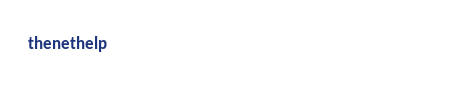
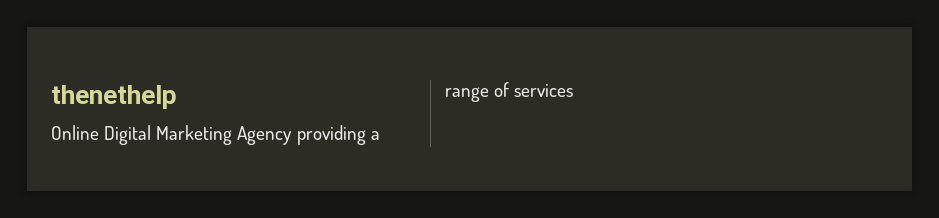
(107, 44) none -> [51,125,380,145] [445,82,574,102] // Online Digital Marketing Agency providing a range of services

